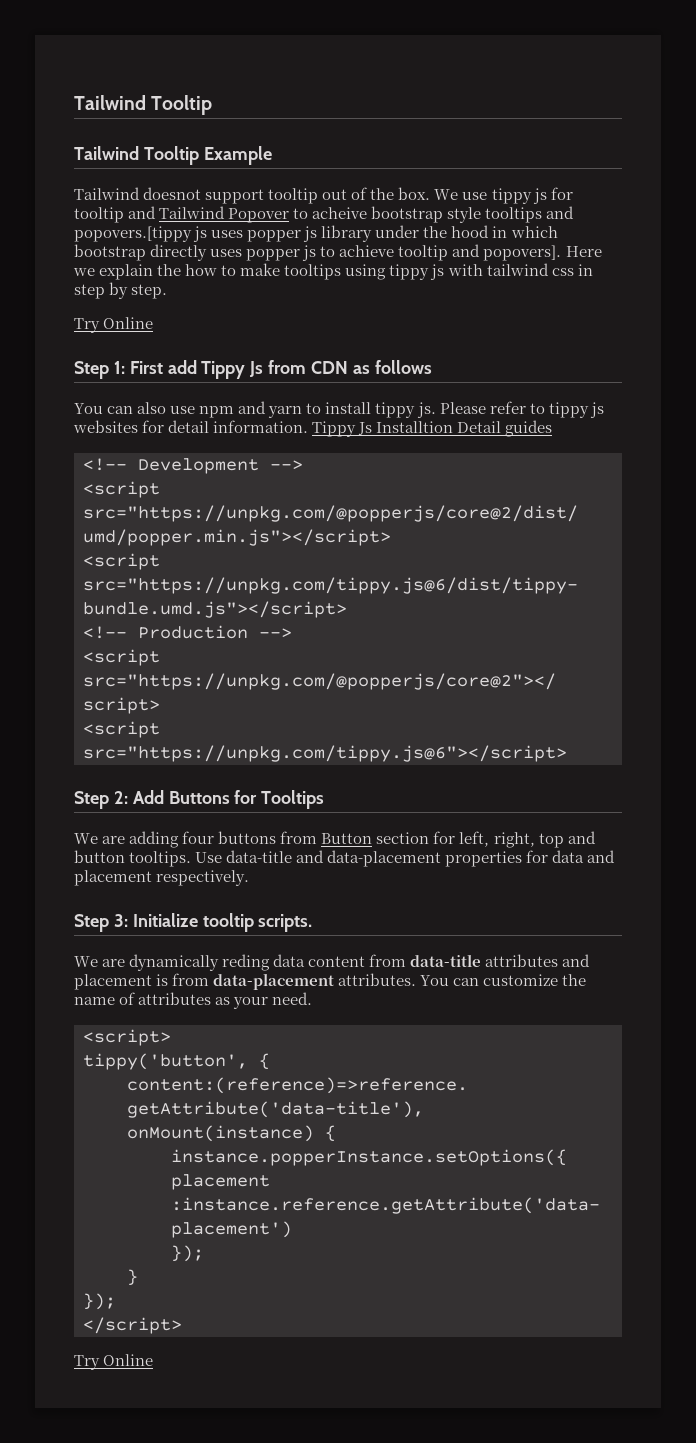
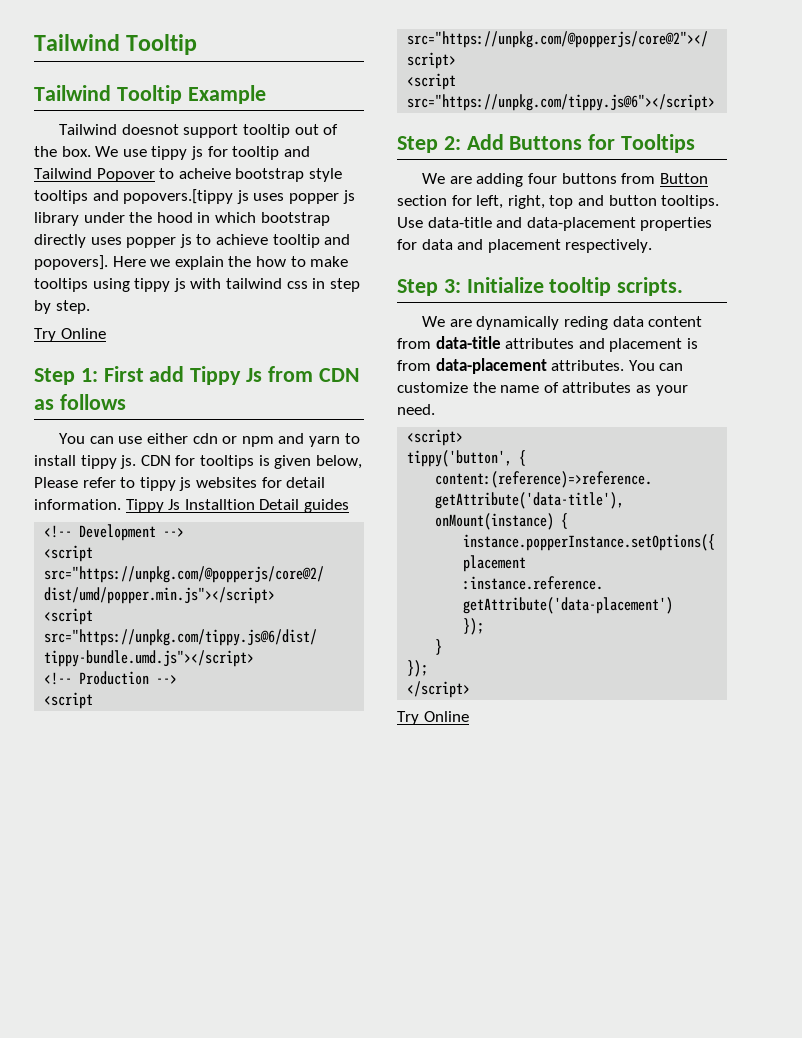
[137,402,196,414] also use -> [118,433,238,444] use either cdn or
(436, 410) none -> [140,455,362,469] CDN for tooltips is given below,

